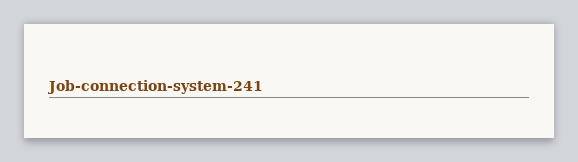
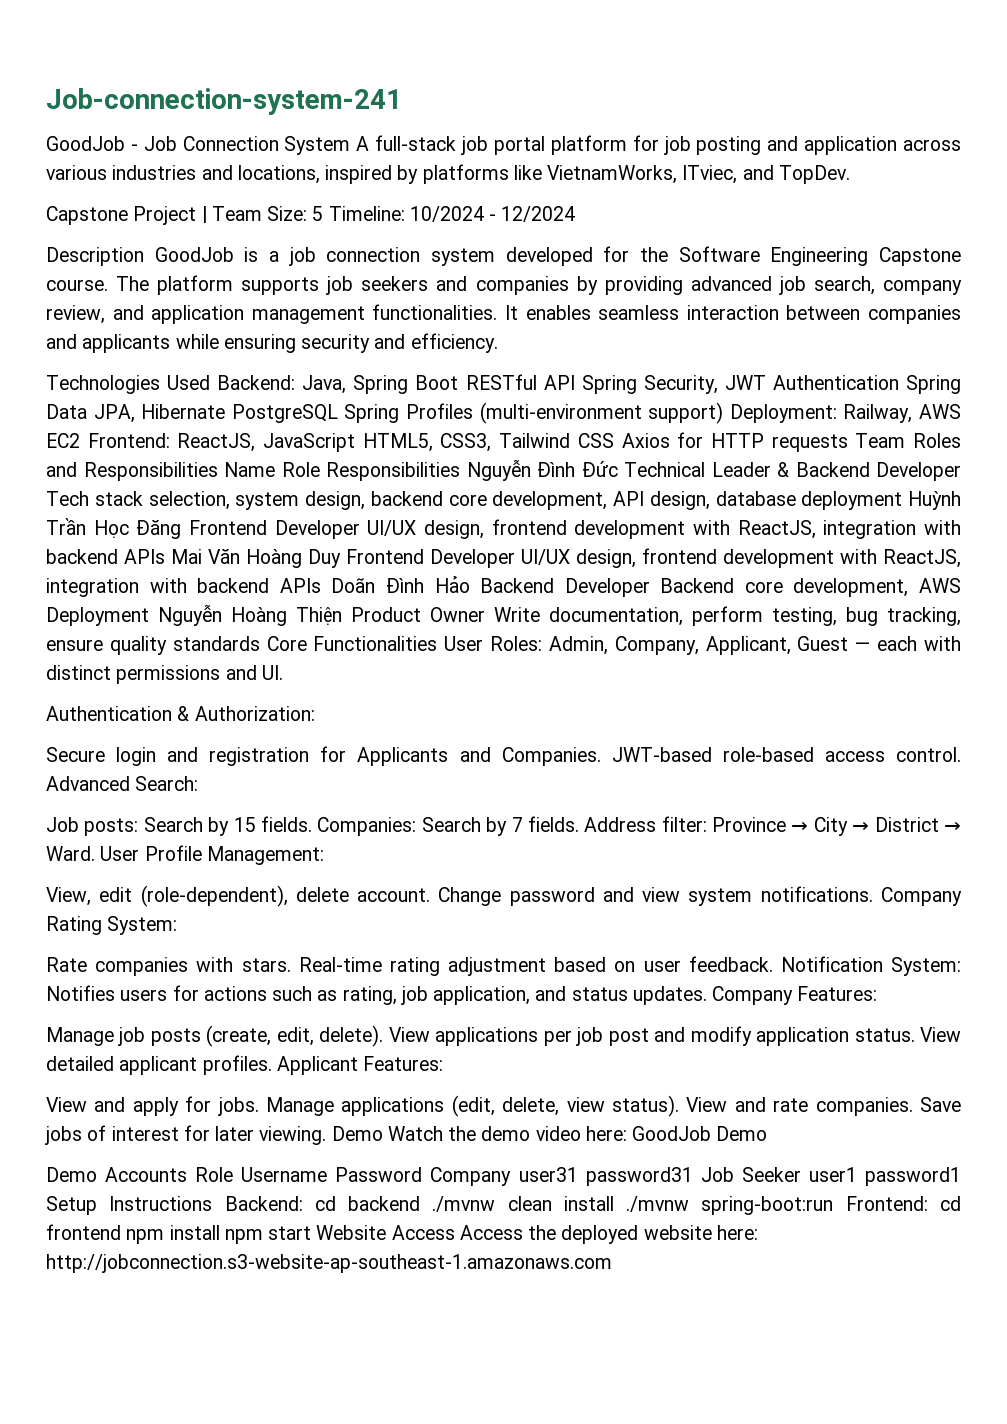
(263, 87) none -> [46,135,962,155] [46,164,850,184] [46,206,576,225] [46,246,961,266] [46,275,963,295] [46,304,962,324] [46,333,498,353] [46,374,962,394] [46,402,962,424] [46,432,962,452] [46,459,961,481] [46,491,961,510] [46,518,961,539] [46,548,961,568] [46,576,961,597] [46,604,961,626] [46,636,961,655] [46,665,283,684] [46,706,315,721] [46,746,962,766] [46,776,199,791] [46,816,962,836] [46,845,324,865] [46,885,962,907] [46,916,178,935] [46,956,961,976] [46,985,878,1005] [46,1025,962,1047] [46,1055,444,1075] [46,1095,961,1117] [45,1125,768,1145] [46,1167,962,1186] [46,1196,961,1215] [46,1224,758,1244] [46,1254,612,1273] // GoodJob - Job Connection System A full-stack job portal platform for job posting and application across various industries and locations, inspired by platforms like VietnamWorks, ITviec, and TopDev. // Capstone Project | Team Size: 5 Timeline: 10/2024 - 12/2024 // Description GoodJob is a job connection system developed for the Software Engineering Capstone course. The platform supports job seekers and companies by providing advanced job search, company review, and application management functionalities. It enables seamless interaction between companies and applicants while ensuring security and efficiency. // Technologies Used Backend: Java, Spring Boot RESTful API Spring Security, JWT Authentication Spring Data JPA, Hibernate PostgreSQL Spring Profiles (multi-environment support) Deployment: Railway, AWS EC2 Frontend: ReactJS, JavaScript HTML5, CSS3, Tailwind CSS Axios for HTTP requests Team Roles and Responsibilities Name Role Responsibilities Nguyễn Đình Đức Technical Leader & Backend Developer Tech stack selection, system design, backend core development, API design, database deployment Huỳnh Trần Học Đăng Frontend Developer UI/UX design, frontend development with ReactJS, integration with backend APIs Mai Văn Hoàng Duy Frontend Developer UI/UX design, frontend development with ReactJS, integration with backend APIs Doãn Đình Hảo Backend Developer Backend core development, AWS Deployment Nguyễn Hoàng Thiện Product Owner Write documentation, perform testing, bug tracking, ensure quality standards Core Functionalities User Roles: Admin, Company, Applicant, Guest — each with distinct permissions and UI. // Authentication & Authorization: // Secure login and registration for Applicants and Companies. JWT-based role-based access control. Advanced Search: // Job posts: Search by 15 fields. Companies: Search by 7 fields. Address filter: Province → City → District → Ward. User Profile Management: // View, edit (role-dependent), delete account. Change password and view system notifications. Company Rating System: // Rate companies with stars. Real-time rating adjustment based on user feedback. Notification System: Notifies users for actions such as rating, job application, and status updates. Company Features: // Manage job posts (create, edit, delete). View applications per job post and modify application status. View detailed applicant profiles. Applicant Features: // View and apply for jobs. Manage applications (edit, delete, view status). View and rate companies. Save jobs of interest for later viewing. Demo Watch the demo video here: GoodJob Demo // Demo Accounts Role Username Password Company user31 password31 Job Seeker user1 password1 Setup Instructions Backend: cd backend ./mvnw clean install ./mvnw spring-boot:run Frontend: cd frontend npm install npm start Website Access Access the deployed website here: http://jobconnection.s3-website-ap-southeast-1.amazonaws.com

